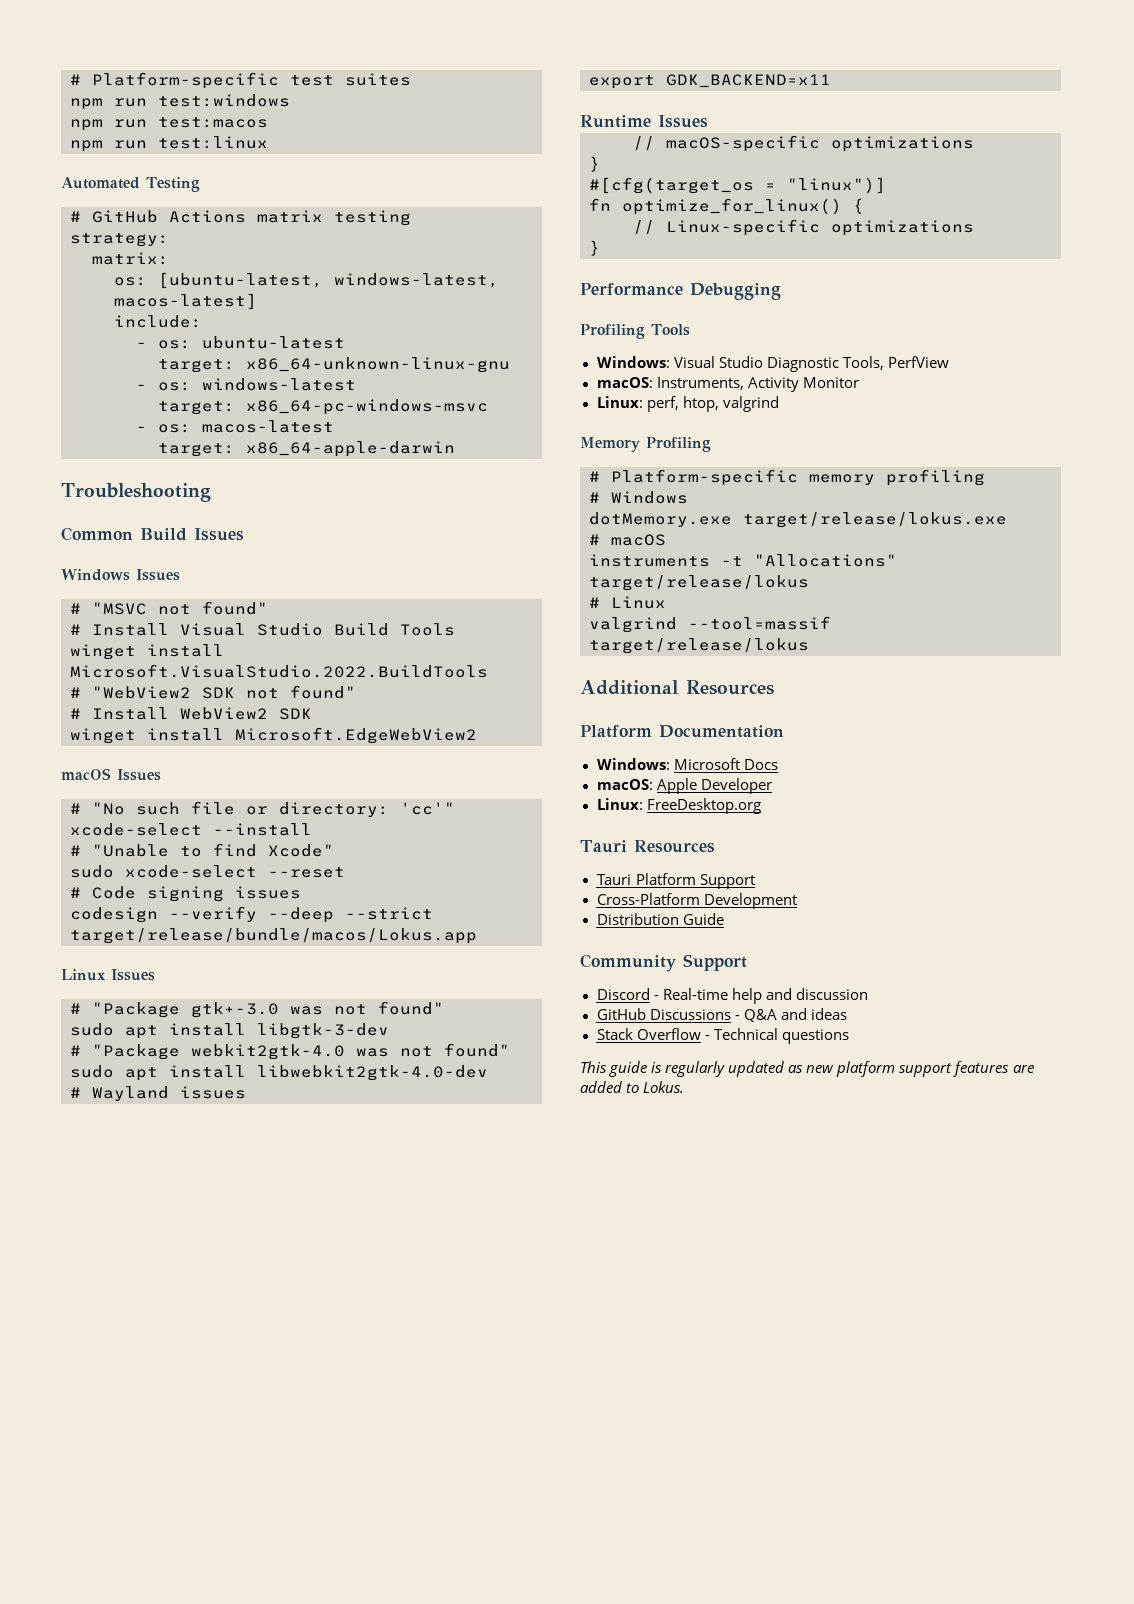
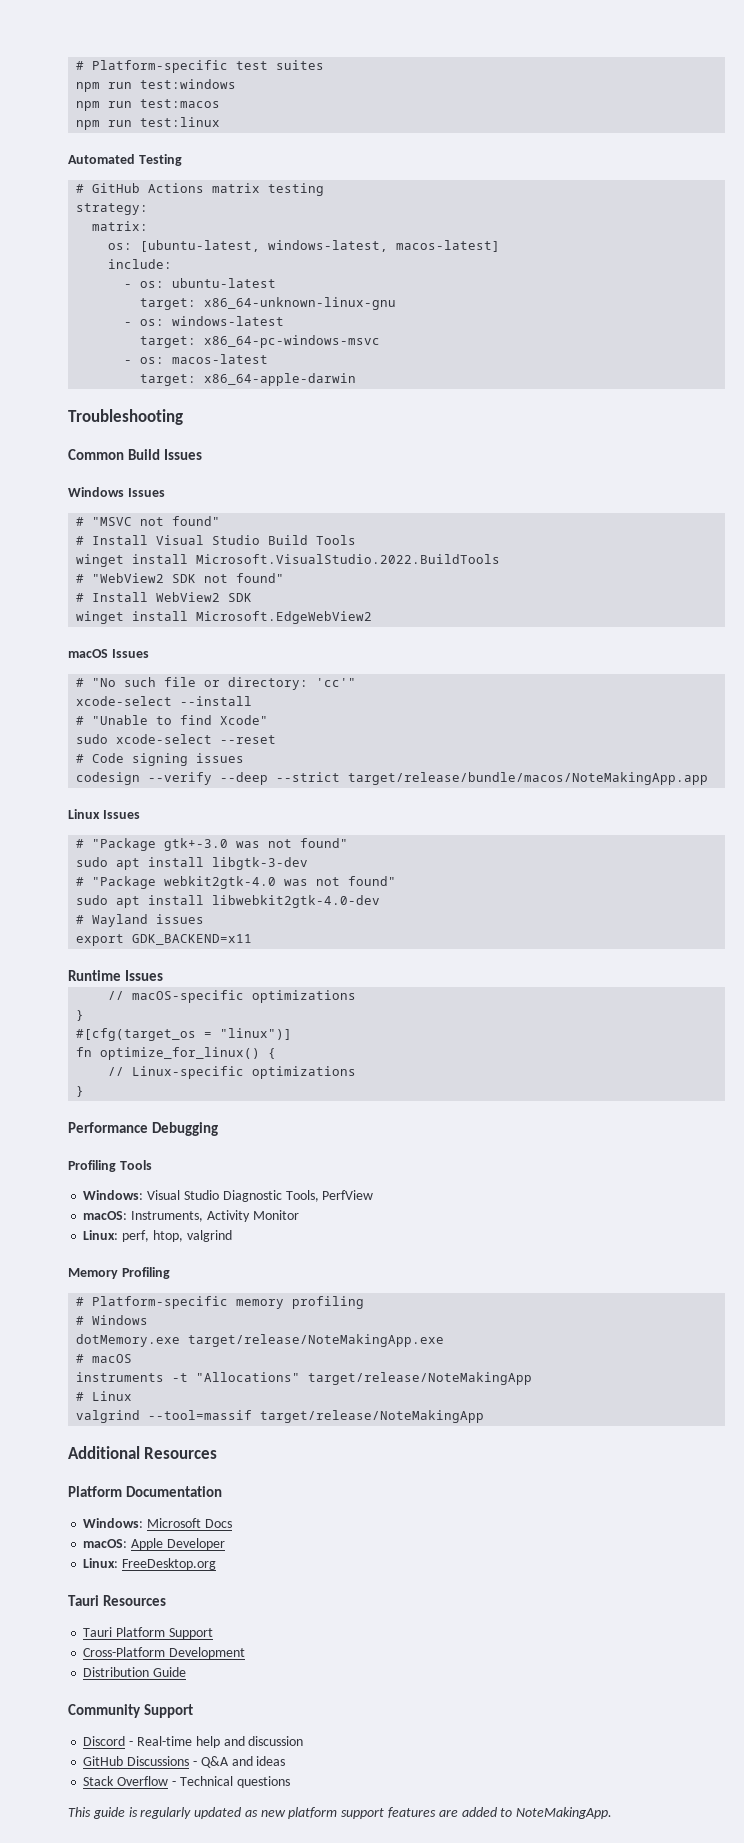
[70,928,477,944] target/release/bundle/macos/Lokus.app -> [348,772,709,785] target/release/bundle/macos/NoteMakingApp.app
[743,512,1007,528] target/release/lokus.exe -> [188,1334,445,1347] target/release/NoteMakingApp.exe
[589,575,809,591] target/release/lokus -> [308,1372,533,1385] target/release/NoteMakingApp
[589,638,809,654] target/release/lokus -> [260,1410,485,1423] target/release/NoteMakingApp
[643,1081,685,1093] Lokus. -> [516,1807,613,1819] NoteMakingApp.

